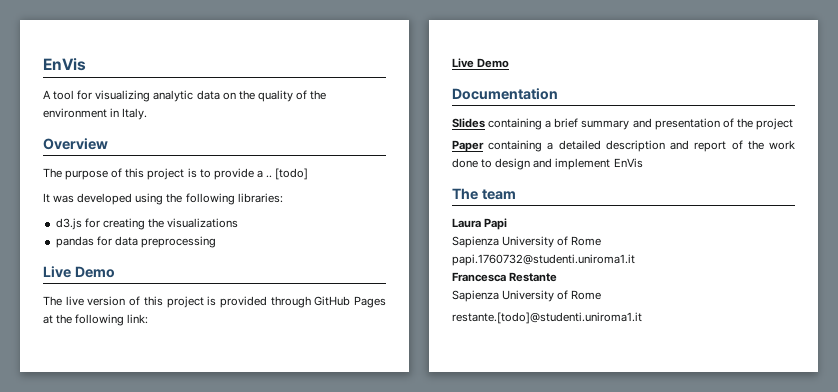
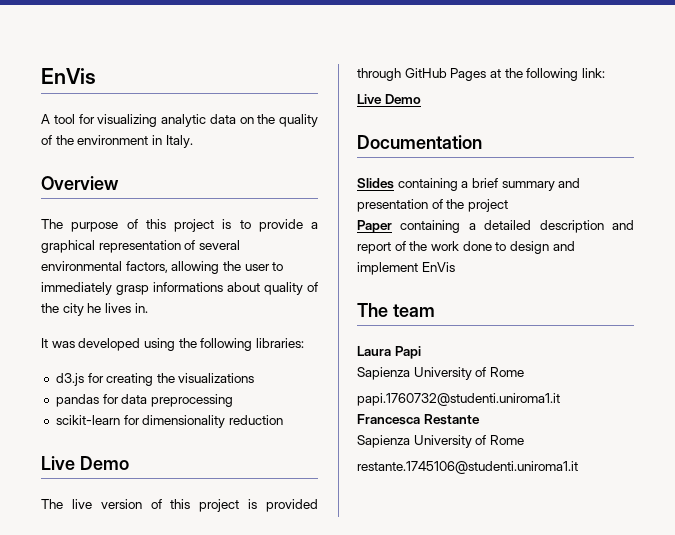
[265,168,309,180] .. [todo] -> [41,240,240,253] [41,261,284,274] [41,282,318,295] [41,303,148,316] graphical representation of several environmental factors, allowing the user to immediately grasp informations about quality of the city he lives in.
(216, 242) none -> [55,415,283,428] // scikit-learn for dimensionality reduction
[452,312,642,324] restante.[todo]@studenti.uniroma1.it -> [357,461,578,474] restante.1745106@studenti.uniroma1.it

